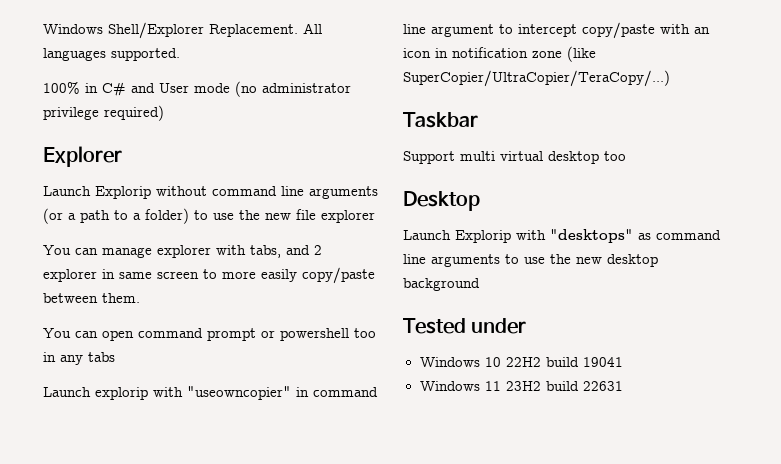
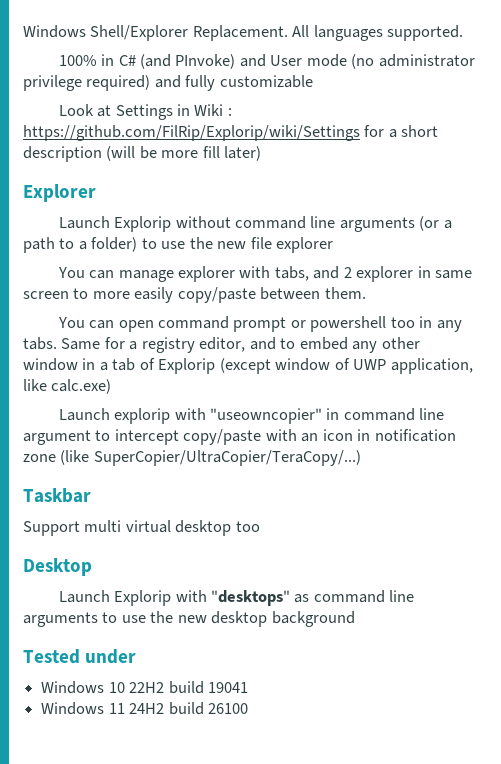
(126, 89) none -> [139,54,236,69] (and PInvoke)
(164, 113) none -> [154,75,313,91] [58,104,232,120] [23,125,439,141] [23,146,262,162] and fully customizable // Look at Settings in Wiki : https://github.com/FilRip/Explorip/wiki/Settings for a short description (will be more fill later)
[88,352,115,362] tabs -> [23,337,420,353] [23,358,473,374] [23,379,112,394] tabs. Same for a registry editor, and to embed any other window in a tab of Explorip (except window of UWP application, like calc.exe)
[505,381,623,391] 23H2 build 22631 -> [129,702,248,715] 24H2 build 26100

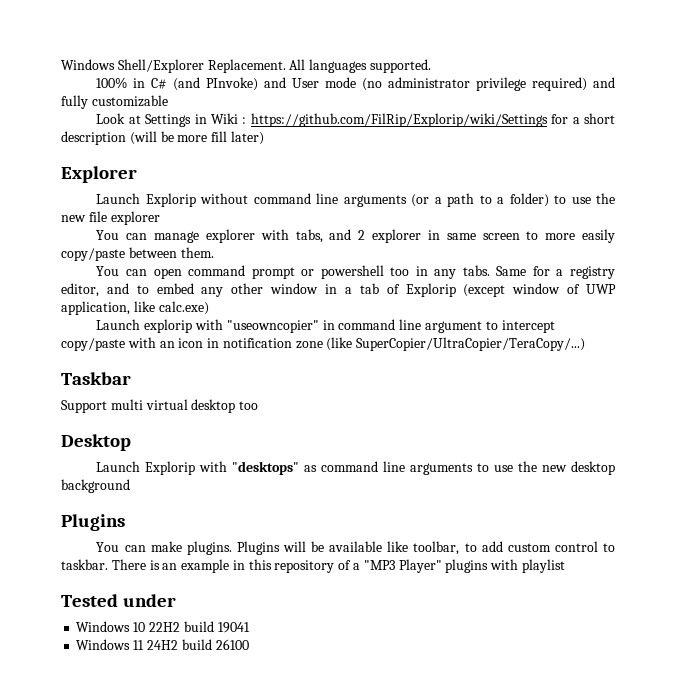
(355, 619) none -> [61,514,125,531] [96,541,615,555] [61,559,565,573] // Plugins // You can make plugins. Plugins will be available like toolbar, to add custom control to taskbar. There is an example in this repository of a "MP3 Player" plugins with playlist

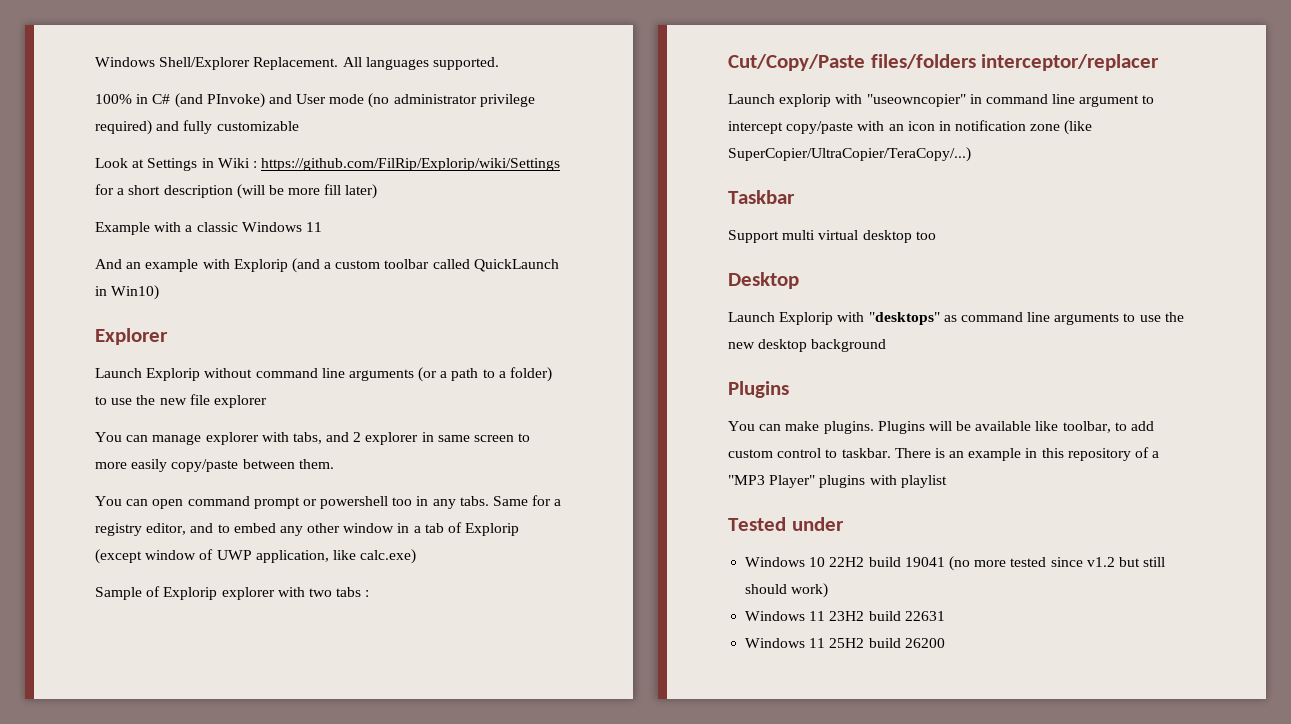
(264, 138) none -> [95,222,322,235] [95,258,559,273] [95,285,160,300] // Example with a classic Windows 11 // And an example with Explorip (and a custom toolbar called QuickLaunch in Win10)
(209, 308) none -> [95,586,370,600] [728,54,1160,71] // Sample of Explorip explorer with two tabs : // Cut/Copy/Paste files/folders interceptor/replacer
[76,639,249,650] // Windows 11 24H2 build 26100 -> [948,556,1166,571] [745,583,829,598] [745,611,945,621] [745,638,945,648] (no more tested since v1.2 but still should work) // Windows 11 23H2 build 22631 // Windows 11 25H2 build 26200

